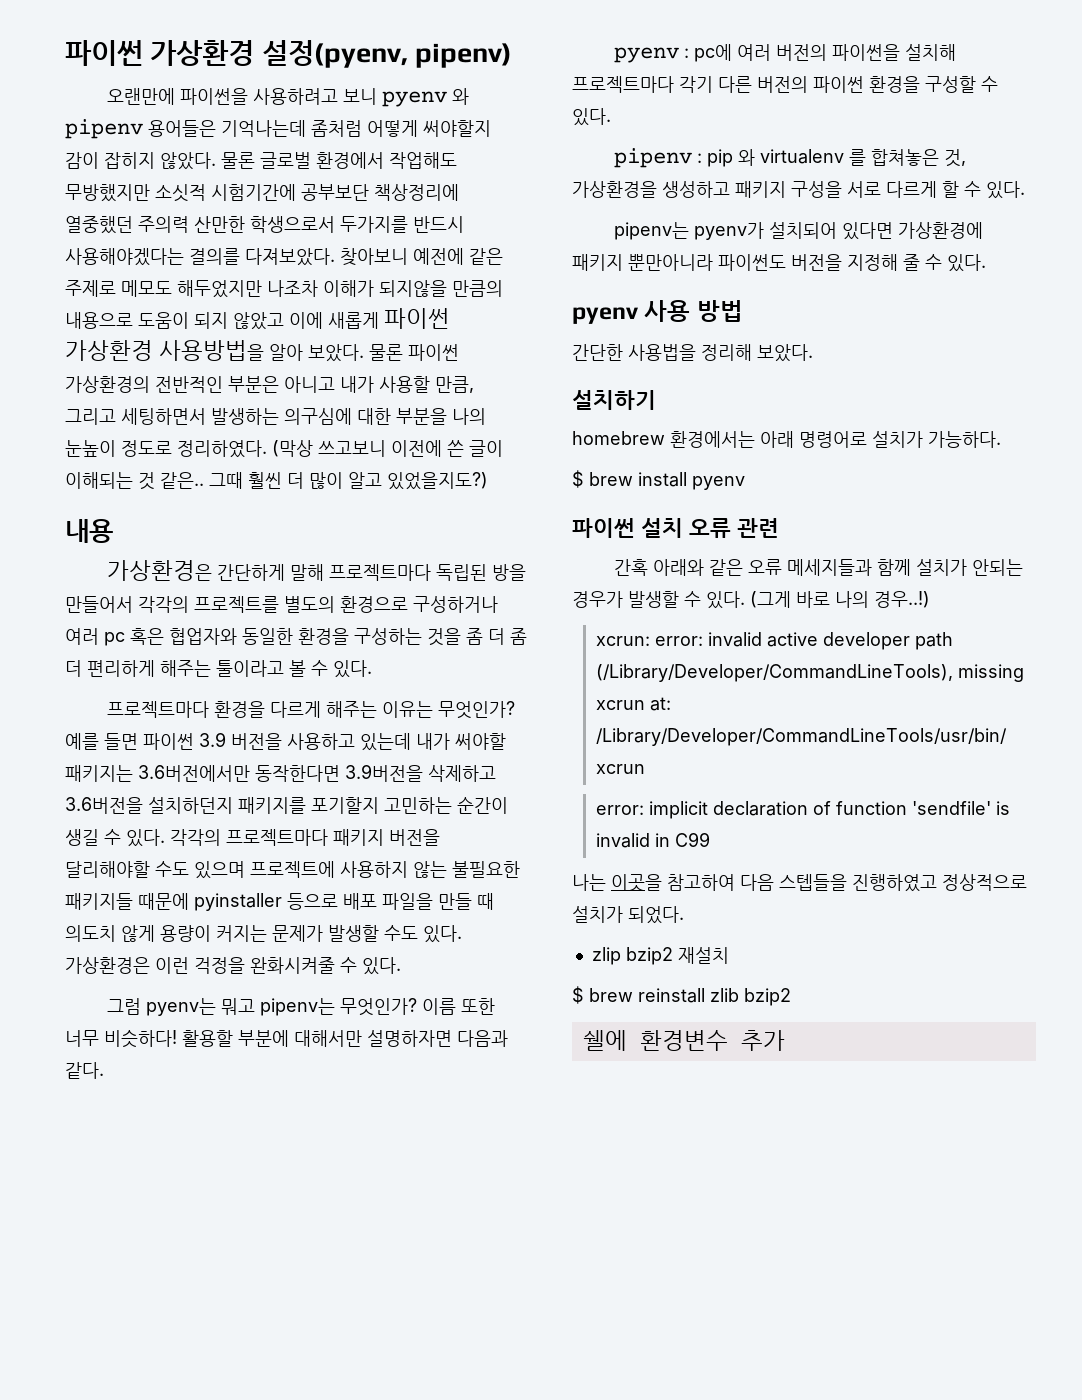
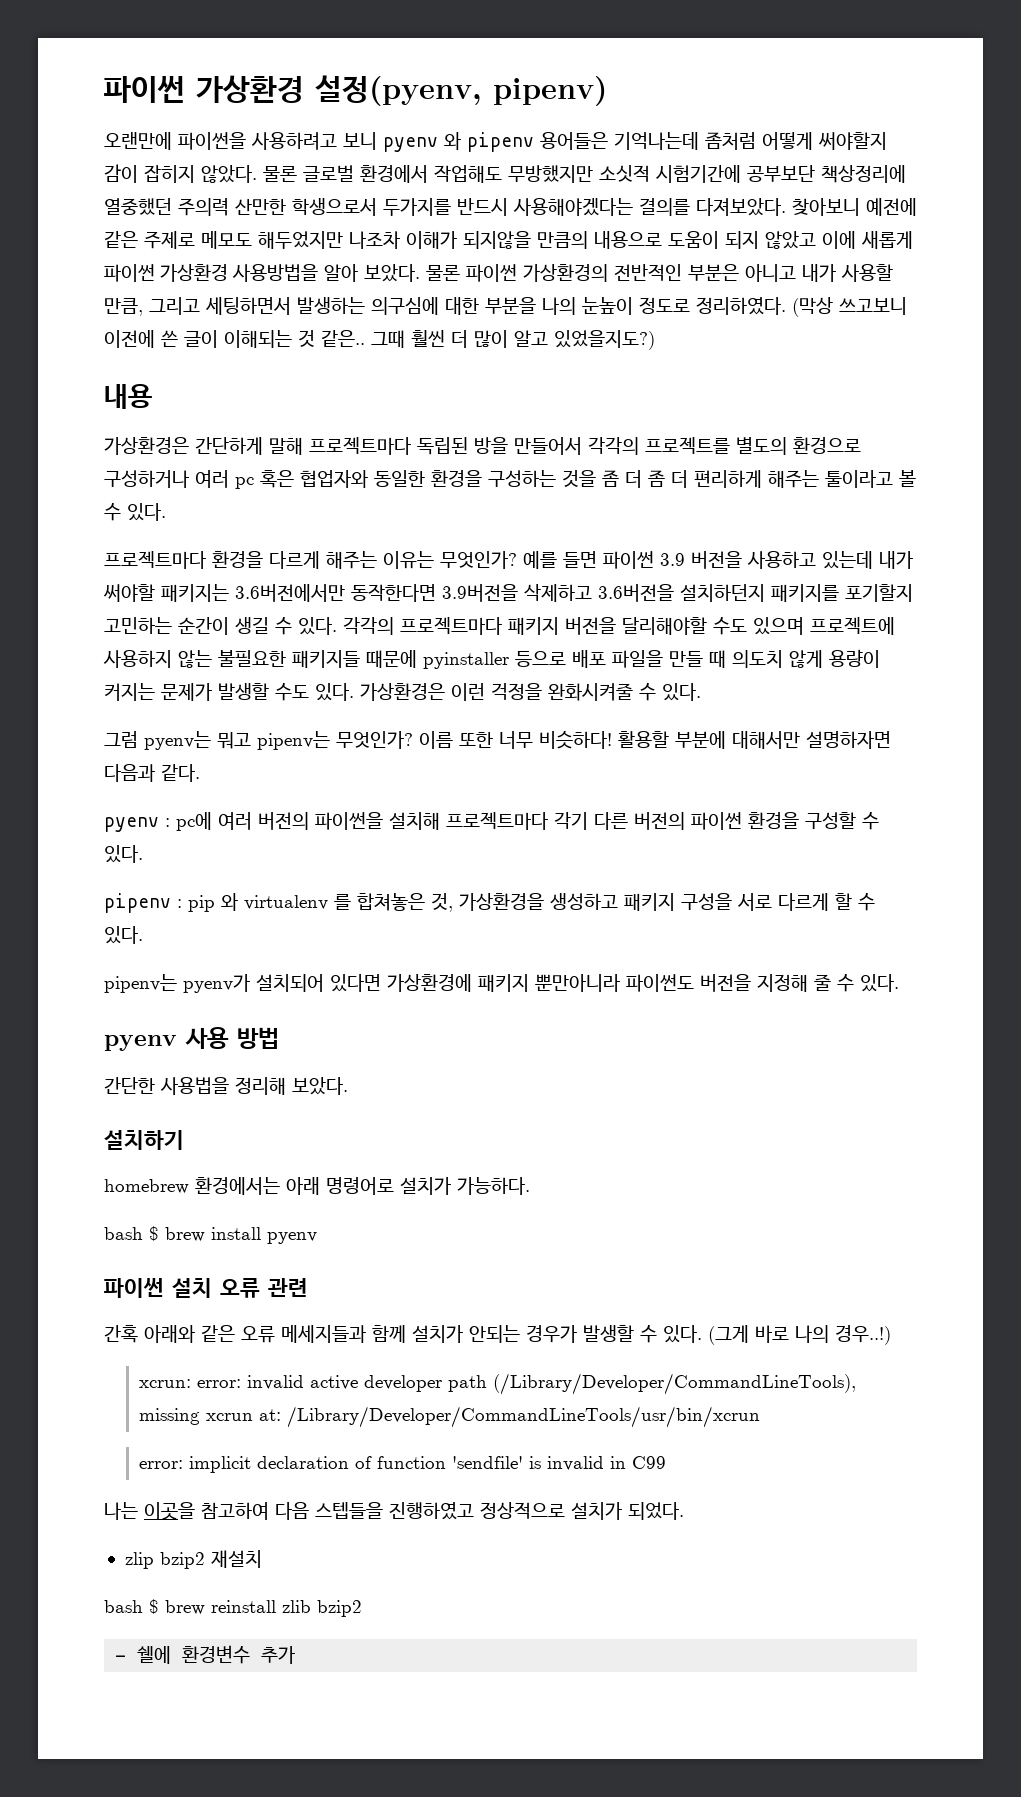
(1001, 439) none -> [104,1227,143,1240] bash
(729, 955) none -> [104,1600,143,1613] bash
(791, 997) none -> [115,1655,127,1661] -

